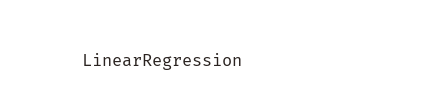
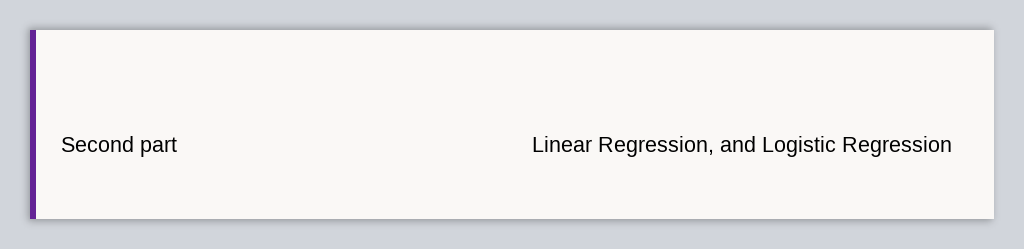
[82,53,242,70] LinearRegression -> [61,136,177,157] [532,136,952,157] Second part // Linear Regression, and Logistic Regression

